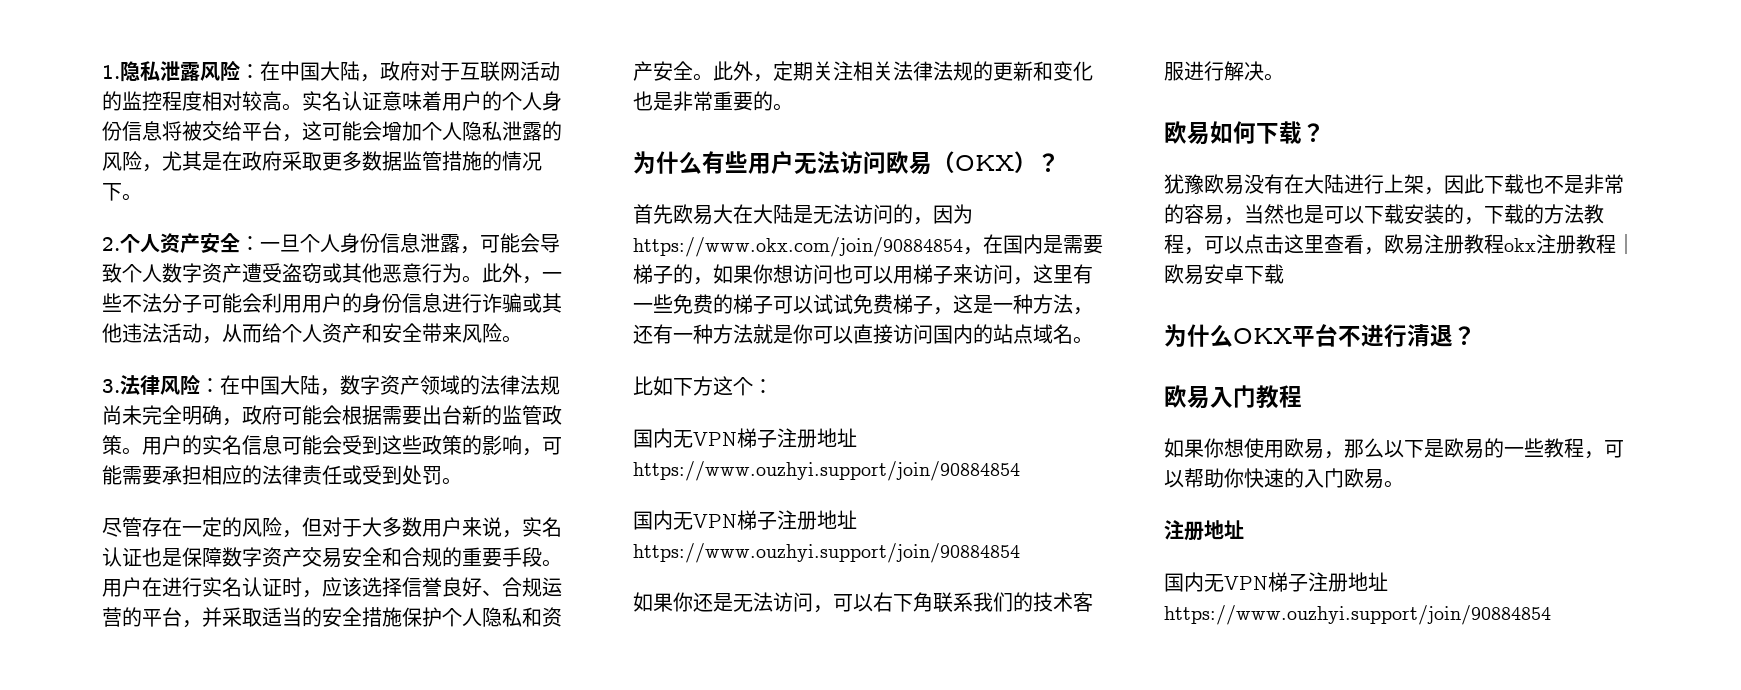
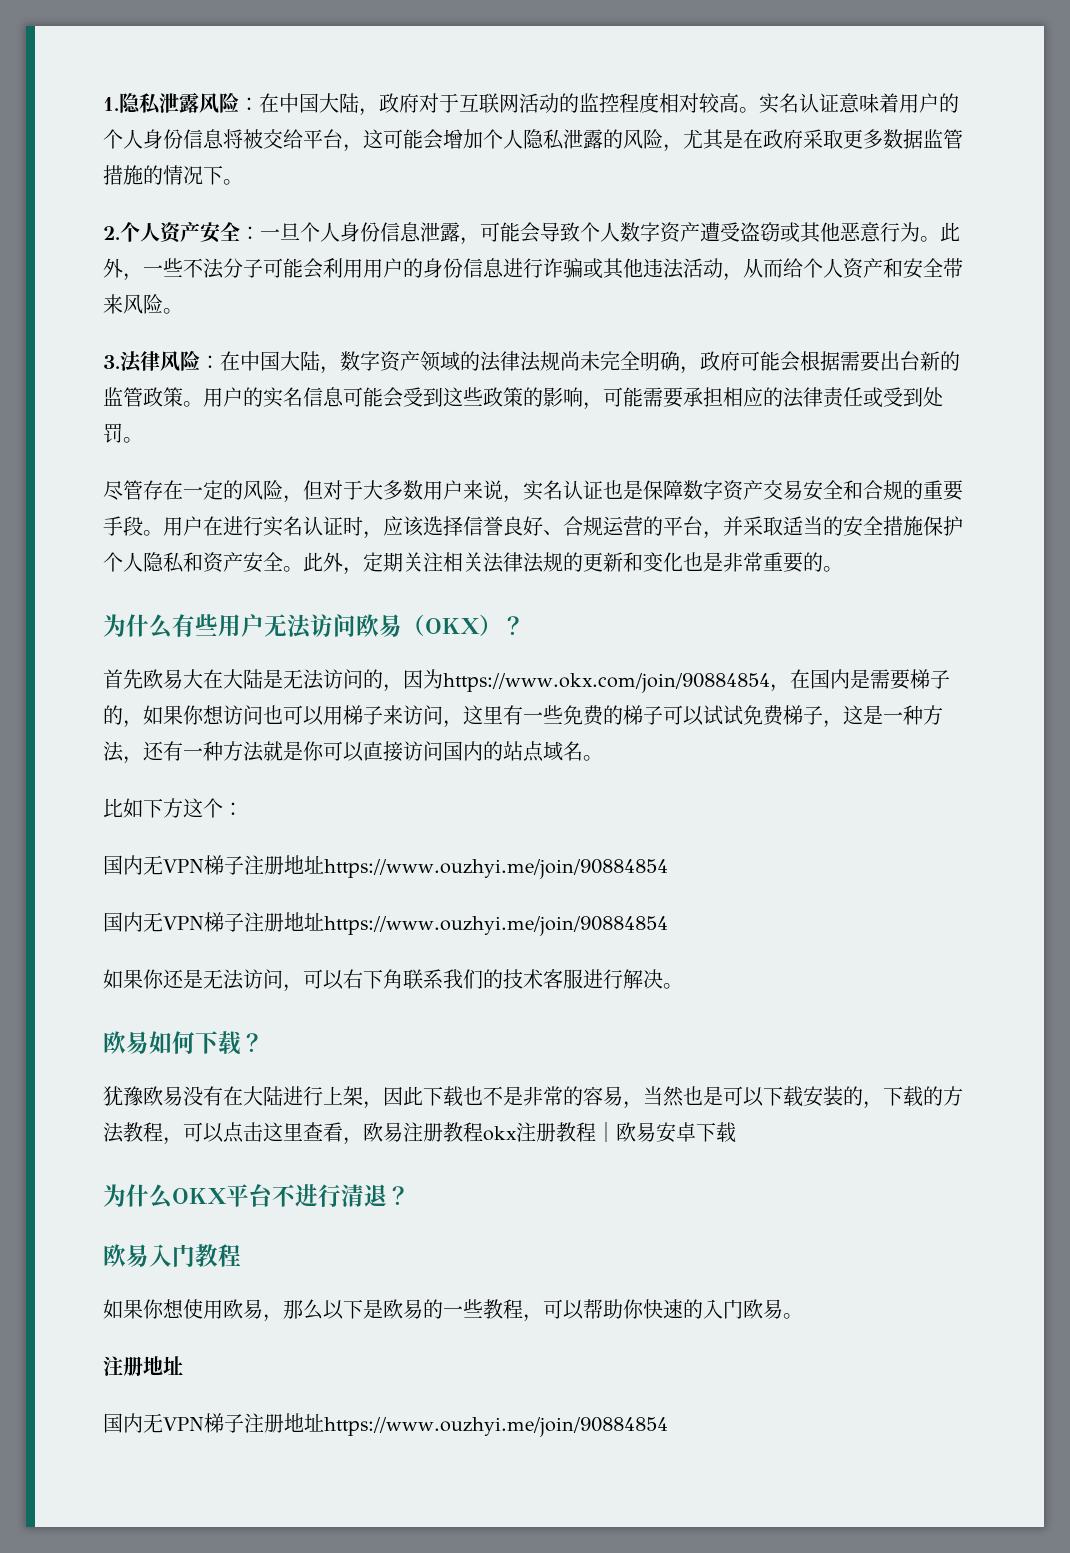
[633,461,1020,481] [633,510,857,530] [633,543,1020,563] https://www.ouzhyi.support/join/90884854 // 国内无VPN梯子注册地址https://www.ouzhyi.support/join/90884854 -> [324,859,668,879] [103,912,668,936] https://www.ouzhyi.me/join/90884854 // 国内无VPN梯子注册地址https://www.ouzhyi.me/join/90884854
[1164,605,1551,625] https://www.ouzhyi.support/join/90884854 -> [324,1417,668,1437] https://www.ouzhyi.me/join/90884854

